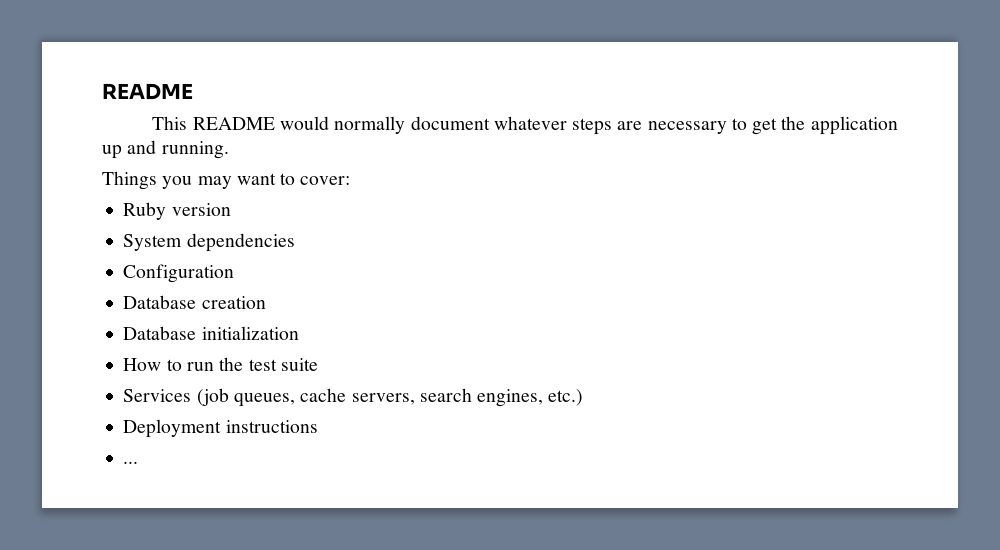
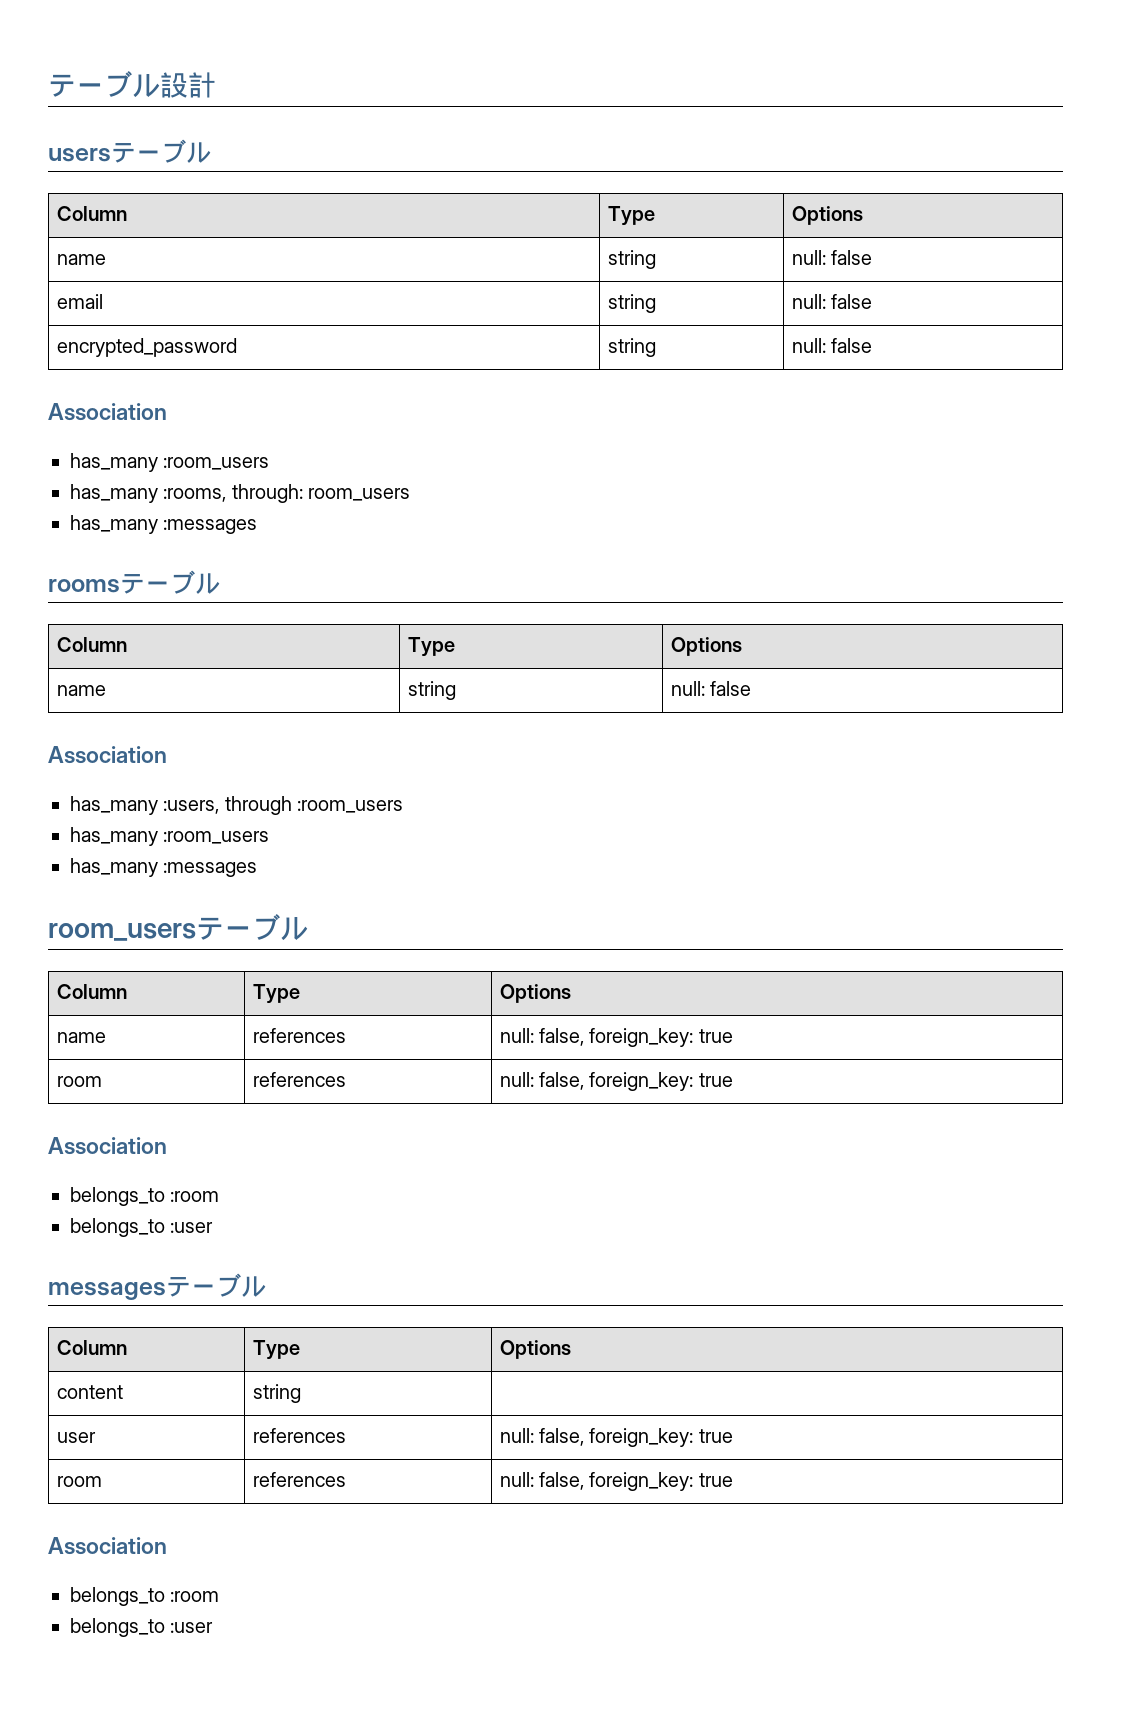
[102,83,193,100] [152,116,898,135] [102,140,229,159] [102,171,351,190] [123,202,231,220] [123,233,295,252] [123,264,235,283] [123,295,266,309] [123,326,299,340] [123,357,318,371] [123,388,584,407] [123,419,318,438] [123,461,139,464] README // This README would normally document whatever steps are necessary to get the application up and running. // Things you may want to cover: // Ruby version // System dependencies // Configuration // Database creation // Database initialization // How to run the test suite // Services (job queues, cache servers, search engines, etc.) // Deployment instructions // ... -> [48,71,216,98] [48,139,211,163] [56,206,127,221] [607,206,655,226] [791,206,863,225] [56,254,106,265] [607,250,656,269] [791,250,873,265] [56,294,103,309] [607,294,656,313] [791,294,873,309] [56,338,237,357] [607,338,656,357] [791,338,873,353] [48,403,167,421] [70,453,270,472] [70,484,411,503] [70,515,258,534] [48,570,220,594] [56,637,127,652] [407,637,455,657] [670,637,742,656] [56,685,106,696] [407,681,456,700] [670,681,752,696] [48,746,167,764] [70,796,404,815] [70,827,270,846] [70,858,258,877] [48,914,308,941] [56,984,127,999] [252,984,300,1004] [499,984,571,1003] [56,1032,106,1043] [252,1028,346,1043] [499,1028,733,1047] [56,1076,102,1087] [252,1072,346,1087] [499,1072,733,1091] [48,1137,167,1155] [70,1187,220,1206] [70,1218,214,1237] [48,1273,266,1300] [56,1340,127,1355] [252,1340,300,1360] [499,1340,571,1359] [56,1385,123,1399] [252,1384,301,1403] [56,1432,96,1443] [252,1428,346,1443] [499,1428,733,1447] [56,1476,102,1487] [252,1472,346,1487] [499,1472,733,1491] [48,1537,167,1555] [70,1587,220,1606] [70,1618,214,1637] テーブル設計 // usersテーブル // Column | Type | Options // name | string | null: false // email | string | null: false // encrypted_password | string | null: false // Association // has_many :room_users // has_many :rooms, through: room_users // has_many :messages // roomsテーブル // Column | Type | Options // name | string | null: false // Association // has_many :users, through :room_users // has_many :room_users // has_many :messages // room_usersテーブル // Column | Type | Options // name | references | null: false, foreign_key: true // room | references | null: false, foreign_key: true // Association // belongs_to :room // belongs_to :user // messagesテーブル // Column | Type | Options // content | string | // user | references | null: false, foreign_key: true // room | references | null: false, foreign_key: true // Association // belongs_to :room // belongs_to :user

